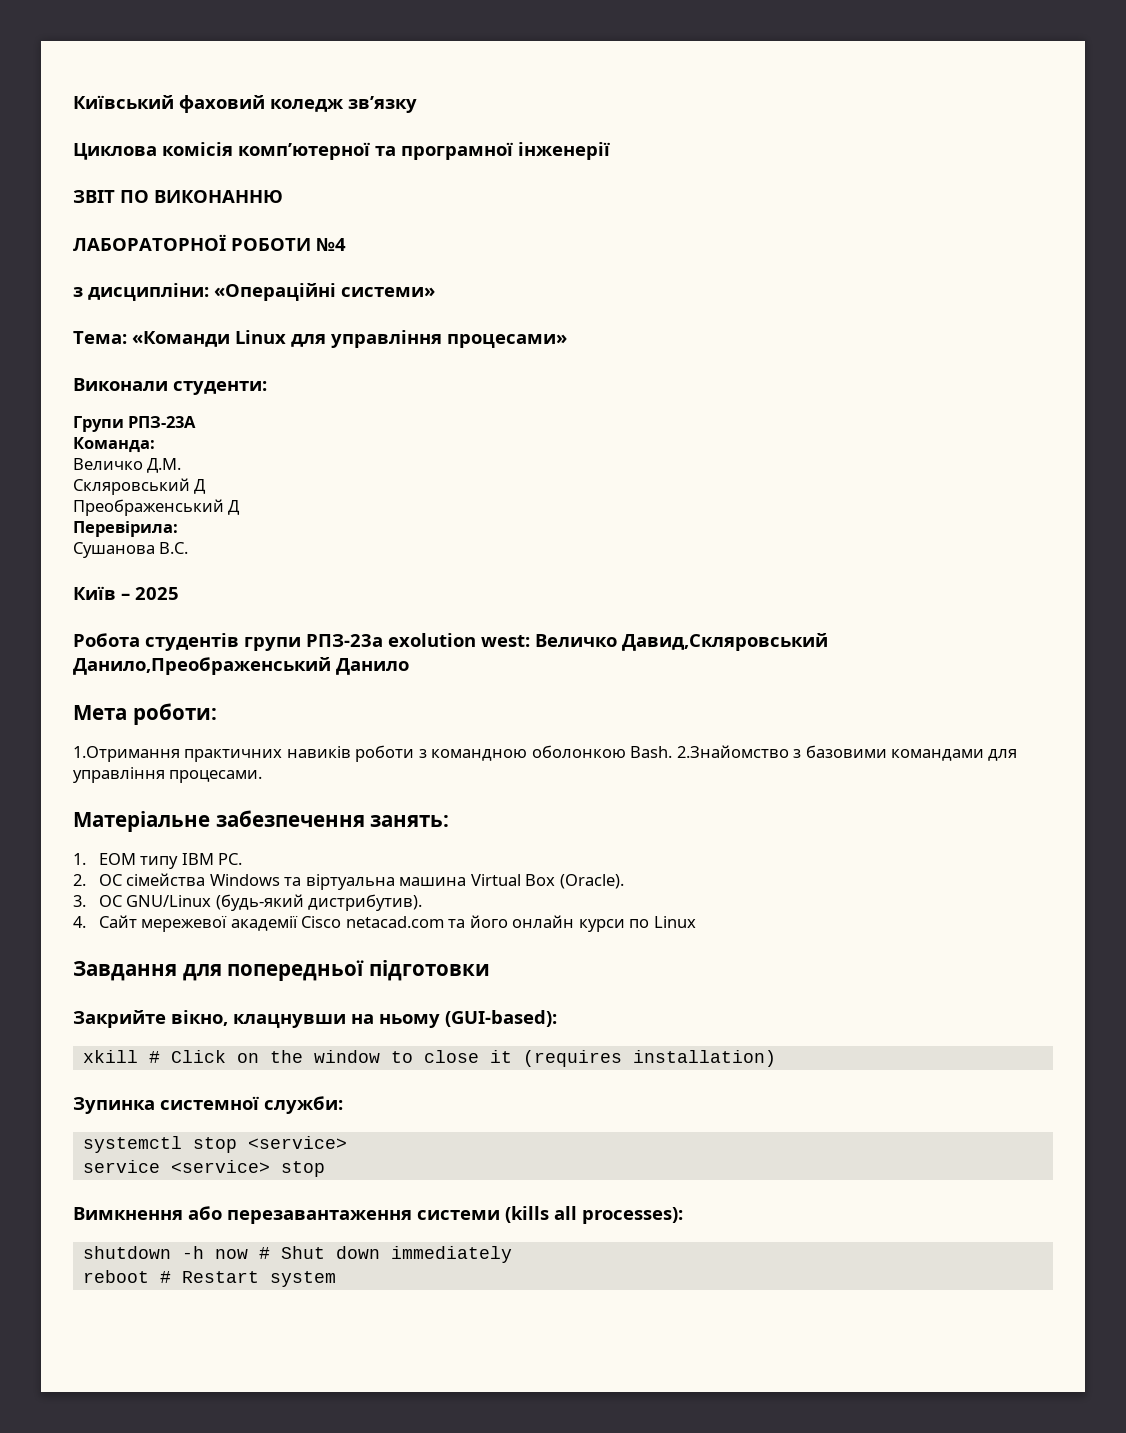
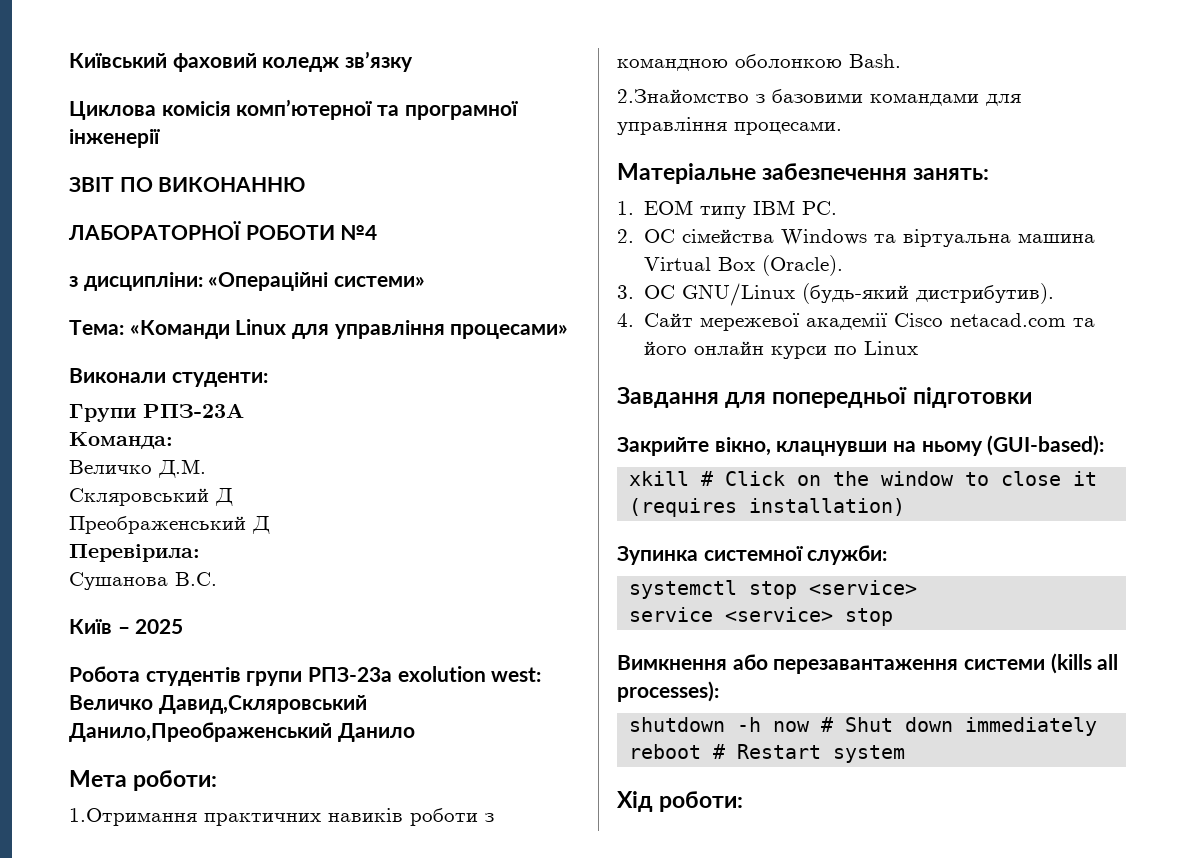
(673, 752) none -> (901, 61) //
(336, 1279) none -> [617,791,744,812] // Хід роботи:

